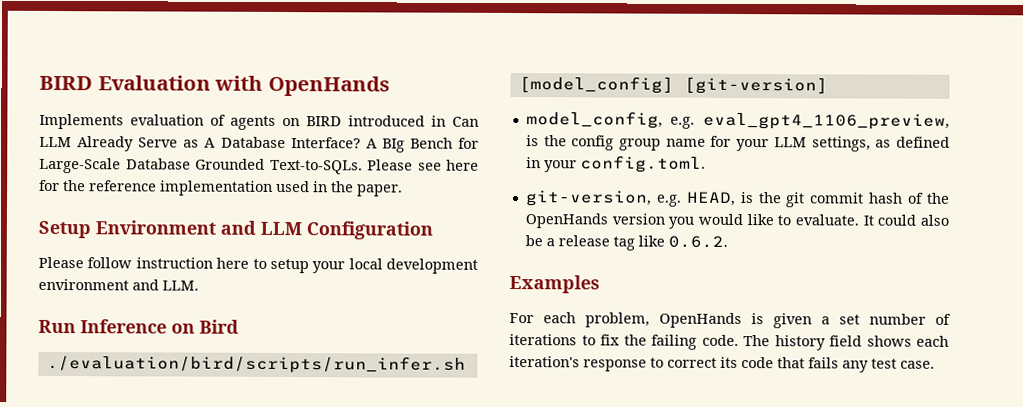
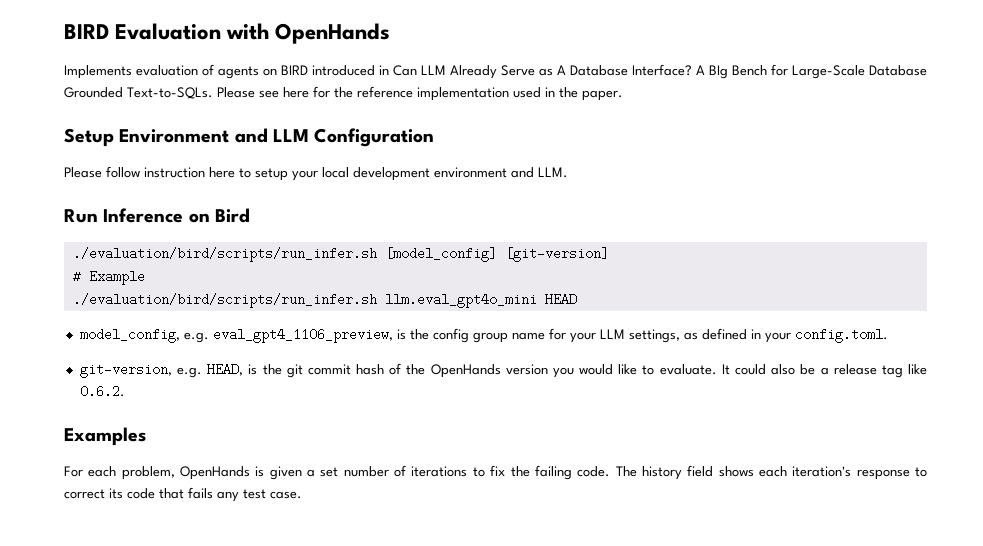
(828, 85) none -> [72,270,145,285] [72,293,577,308] // # Example // ./evaluation/bird/scripts/run_infer.sh llm.eval_gpt4o_mini HEAD

